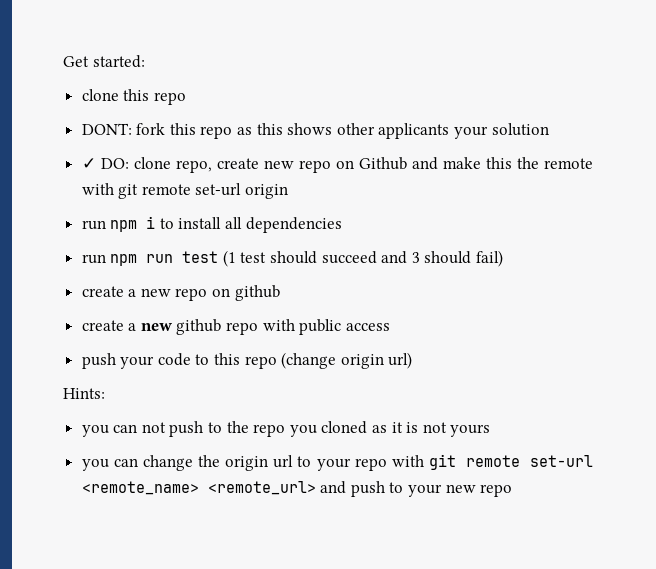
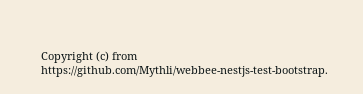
[63,55,145,68] [81,89,186,105] [81,123,549,139] [81,157,593,173] [81,183,289,199] [81,216,342,233] [81,250,504,267] [81,285,280,301] [81,319,390,335] [81,352,413,369] [63,388,105,399] [81,421,491,437] [81,454,593,471] [81,481,513,497] Get started: // clone this repo // DONT: fork this repo as this shows other applicants your solution // ✓ DO: clone repo, create new repo on Github and make this the remote with git remote set-url origin // run npm i to install all dependencies // run npm run test (1 test should succeed and 3 should fail) // create a new repo on github // create a new github repo with public access // push your code to this repo (change origin url) // Hints: // you can not push to the repo you cloned as it is not yours // you can change the origin url to your repo with git remote set-url <remote_name> <remote_url> and push to your new repo -> [41,51,138,63] [41,66,328,77] Copyright (c) from https://github.com/Mythli/webbee-nestjs-test-bootstrap.

